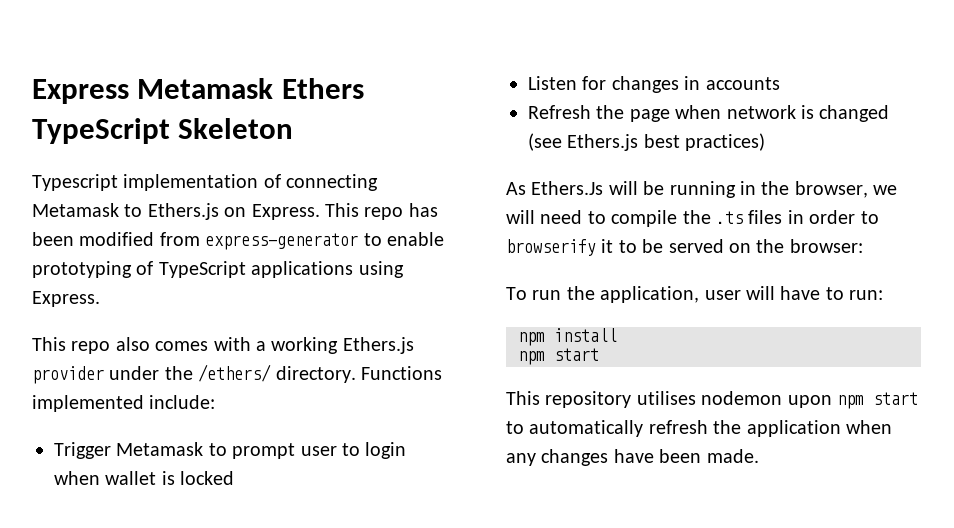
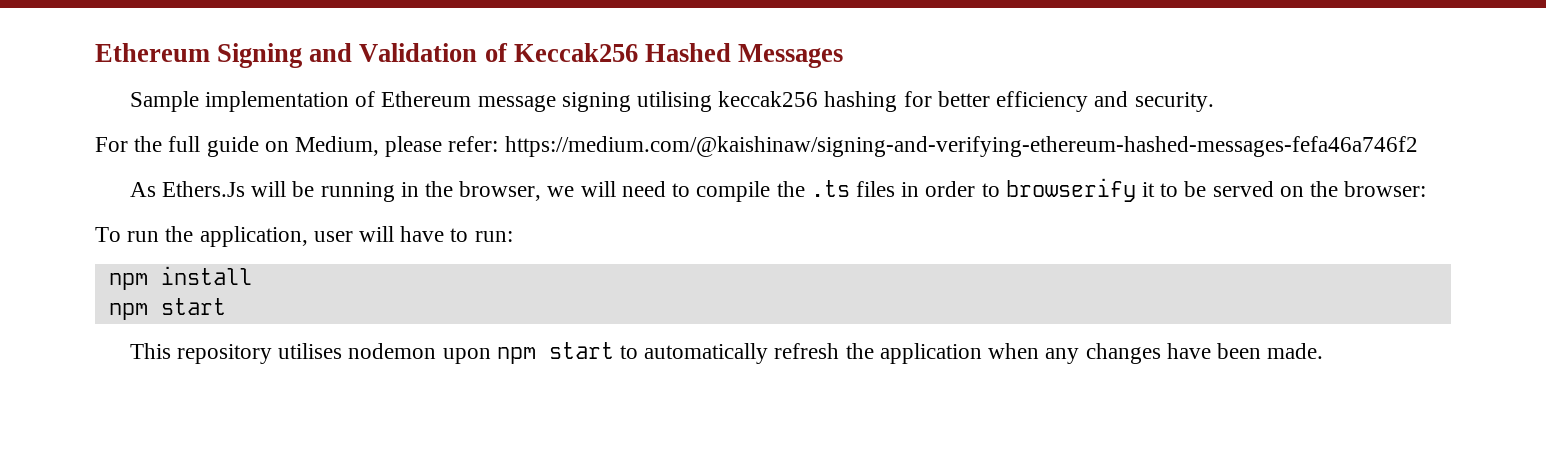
[32,78,364,104] [32,118,294,144] [32,174,379,191] [32,203,438,220] [32,232,444,250] [32,261,404,278] [32,291,100,307] [32,337,414,354] [32,364,442,384] [32,395,216,412] [54,442,407,459] [54,471,235,485] [528,76,780,93] [528,105,890,122] [528,133,766,151] Express Metamask Ethers TypeScript Skeleton // Typescript implementation of connecting Metamask to Ethers.js on Express. This repo has been modified from express-generator to enable prototyping of TypeScript applications using Express. // This repo also comes with a working Ethers.js provider under the /ethers/ directory. Functions implemented include: // Trigger Metamask to prompt user to login when wallet is locked // Listen for changes in accounts // Refresh the page when network is changed (see Ethers.js best practices) -> [95,43,844,68] [129,91,1214,112] [95,136,1418,157] Ethereum Signing and Validation of Keccak256 Hashed Messages // Sample implementation of Ethereum message signing utilising keccak256 hashing for better efficiency and security. // For the full guide on Medium, please refer: https://medium.com/@kaishinaw/signing-and-verifying-ethereum-hashed-messages-fefa46a746f2

